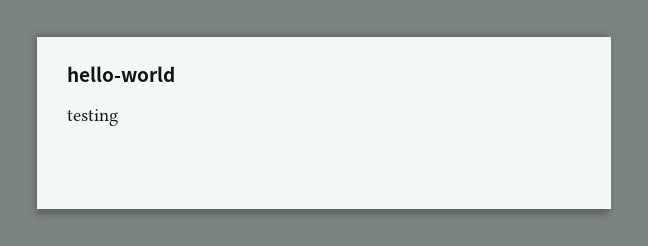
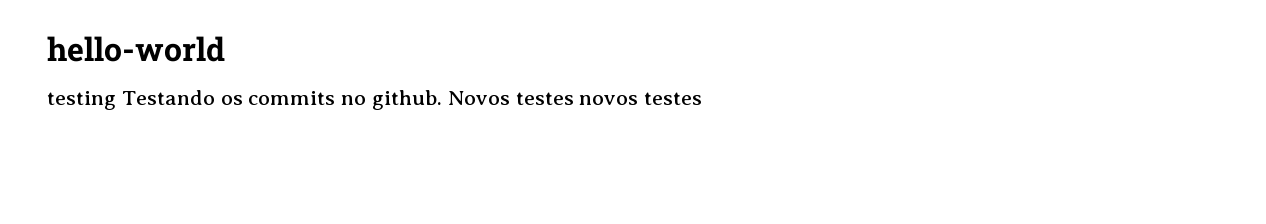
(118, 117) none -> [121,90,703,110] Testando os commits no github. Novos testes novos testes

